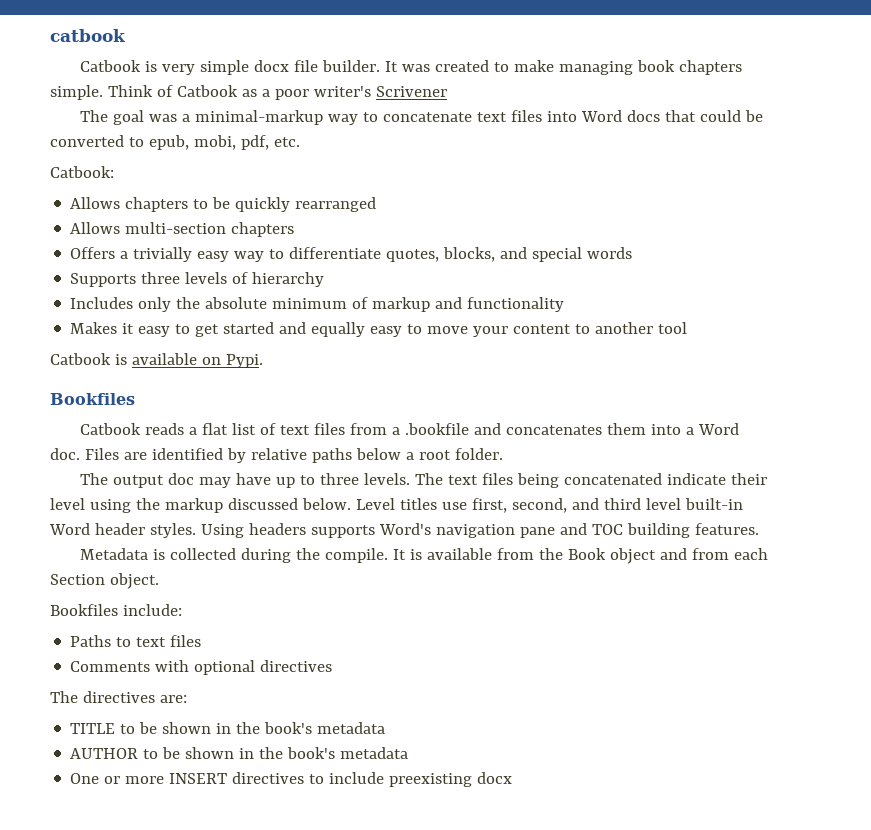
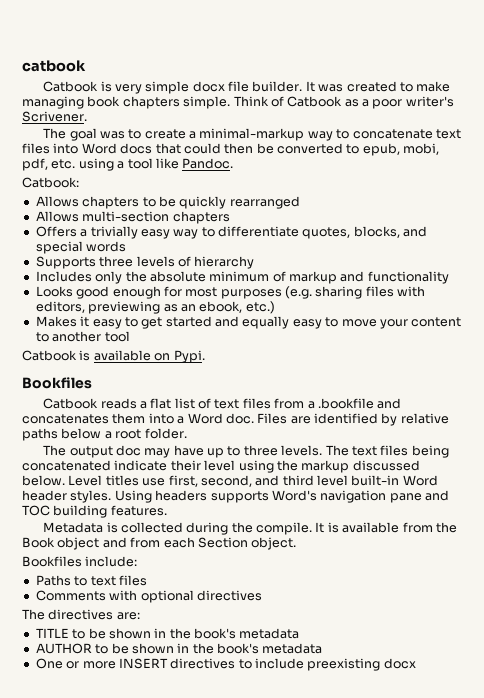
[375,86,447,97] Scrivener -> [22,111,87,122] Scrivener.
(177, 118) none -> [128,129,186,139] to create
(741, 116) none -> [224,143,254,154] then
(300, 142) none -> [78,158,234,171] using a tool like Pandoc.
(565, 304) none -> [35,286,426,299] [35,301,275,314] // Looks good enough for most purposes (e.g. sharing files with editors, previewing as an ebook, etc.)

